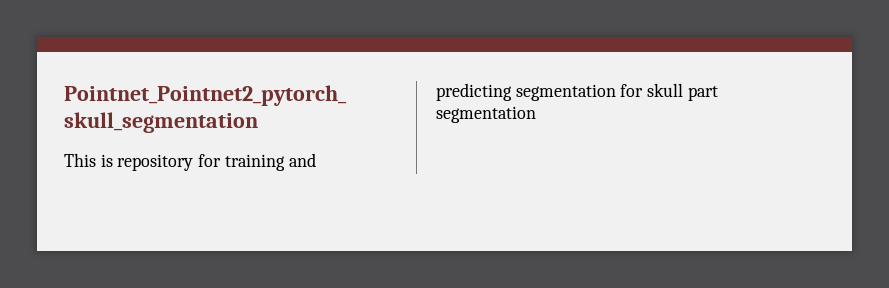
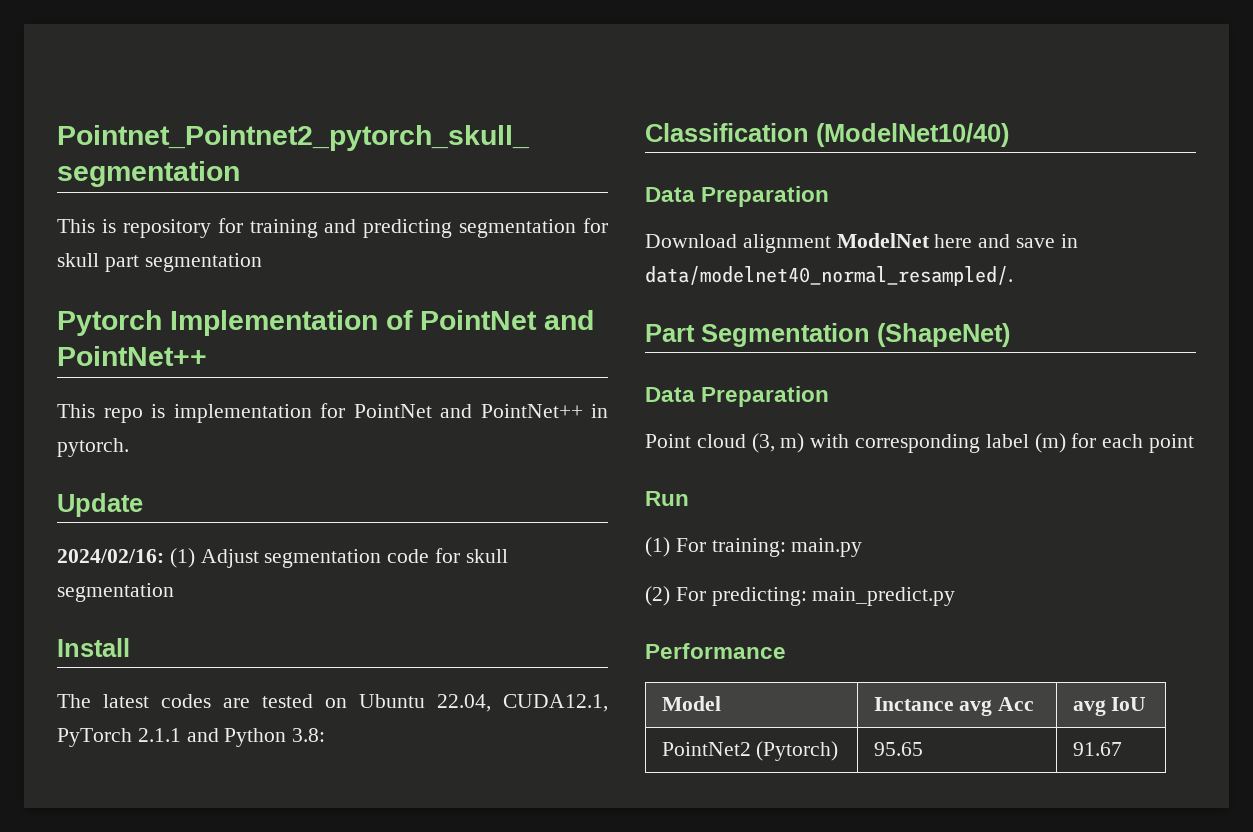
(536, 114) none -> [57,310,594,336] [57,346,207,366] [57,403,608,423] [57,438,129,457] [57,493,143,517] [57,548,508,568] [57,583,174,602] [57,638,130,657] [57,694,608,712] [57,728,326,747] [645,123,1009,147] [645,186,830,207] [645,233,1078,253] [645,266,1013,286] [645,323,1010,347] [645,386,830,407] [645,433,1195,453] [645,491,689,506] [645,537,863,557] [645,586,956,606] [645,643,786,659] [661,696,721,711] [873,697,1035,716] [1072,697,1147,716] [661,741,839,761] [873,742,923,756] [1072,742,1122,756] // Pytorch Implementation of PointNet and PointNet++ // This repo is implementation for PointNet and PointNet++ in pytorch. // Update // 2024/02/16: (1) Adjust segmentation code for skull segmentation // Install // The latest codes are tested on Ubuntu 22.04, CUDA12.1, PyTorch 2.1.1 and Python 3.8: // Classification (ModelNet10/40) // Data Preparation // Download alignment ModelNet here and save in data/modelnet40_normal_resampled/. // Part Segmentation (ShapeNet) // Data Preparation // Point cloud (3, m) with corresponding label (m) for each point // Run // (1) For training: main.py // (2) For predicting: main_predict.py // Performance // Model | Inctance avg Acc | avg IoU // PointNet2 (Pytorch) | 95.65 | 91.67

